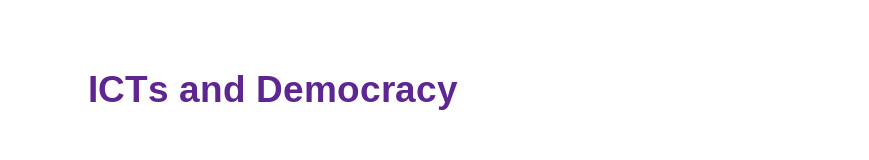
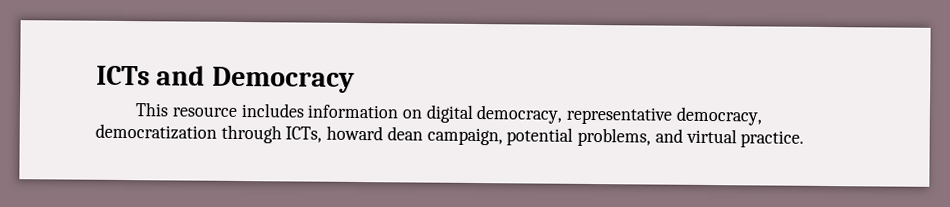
(458, 93) none -> [135,102,762,126] [95,123,805,148] // This resource includes information on digital democracy, representative democracy, democratization through ICTs, howard dean campaign, potential problems, and virtual practice.

